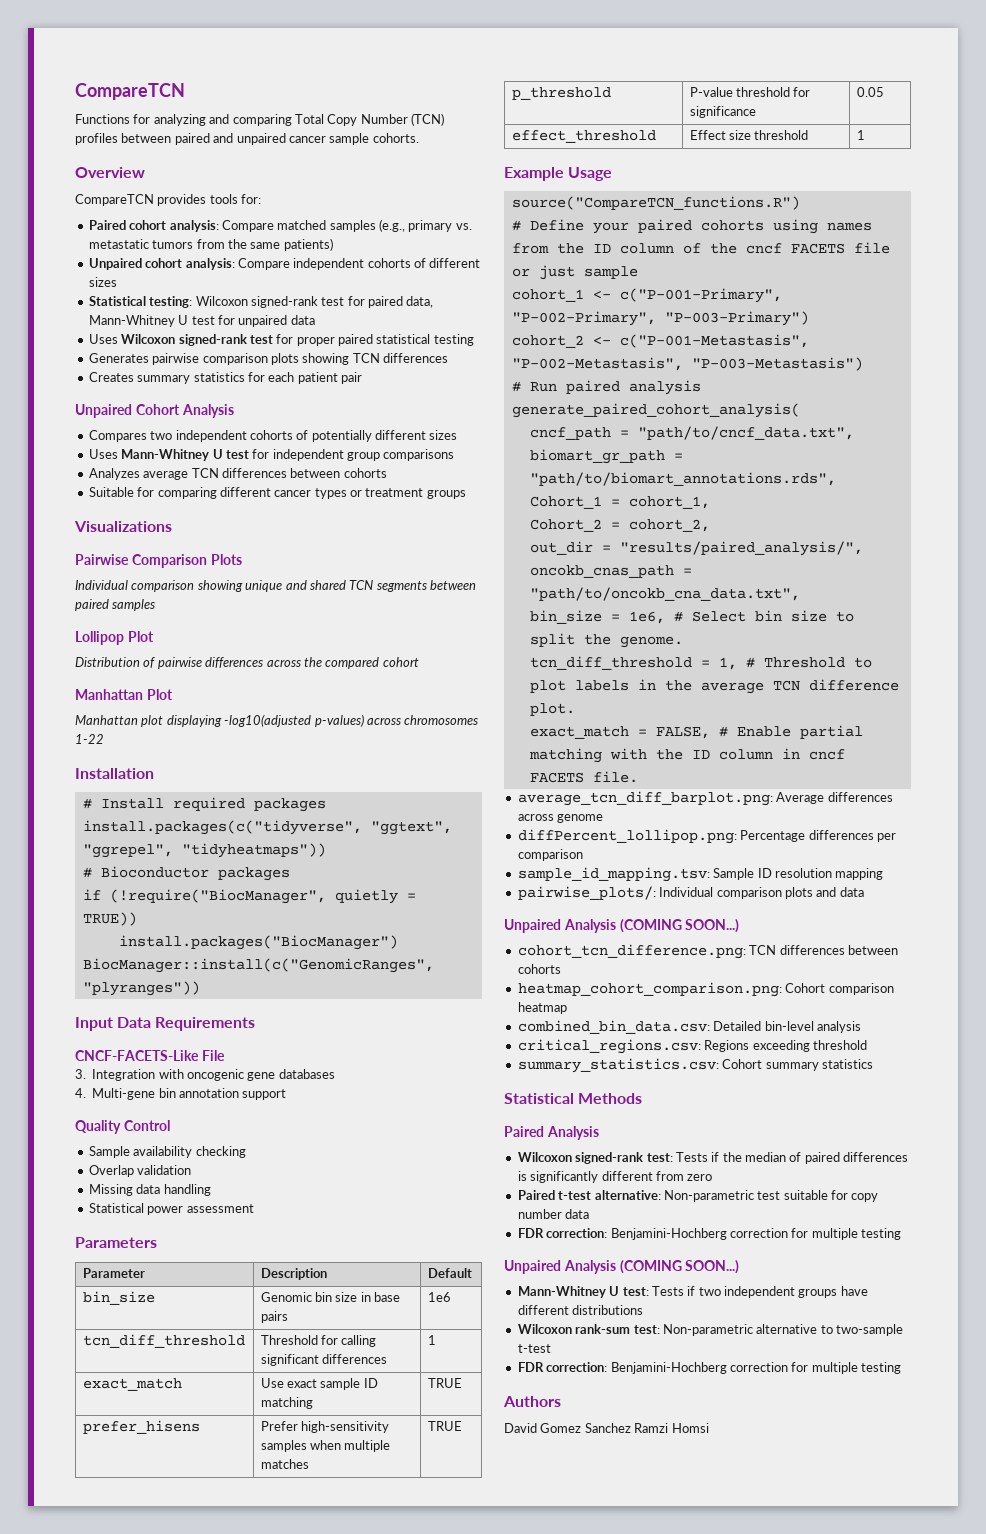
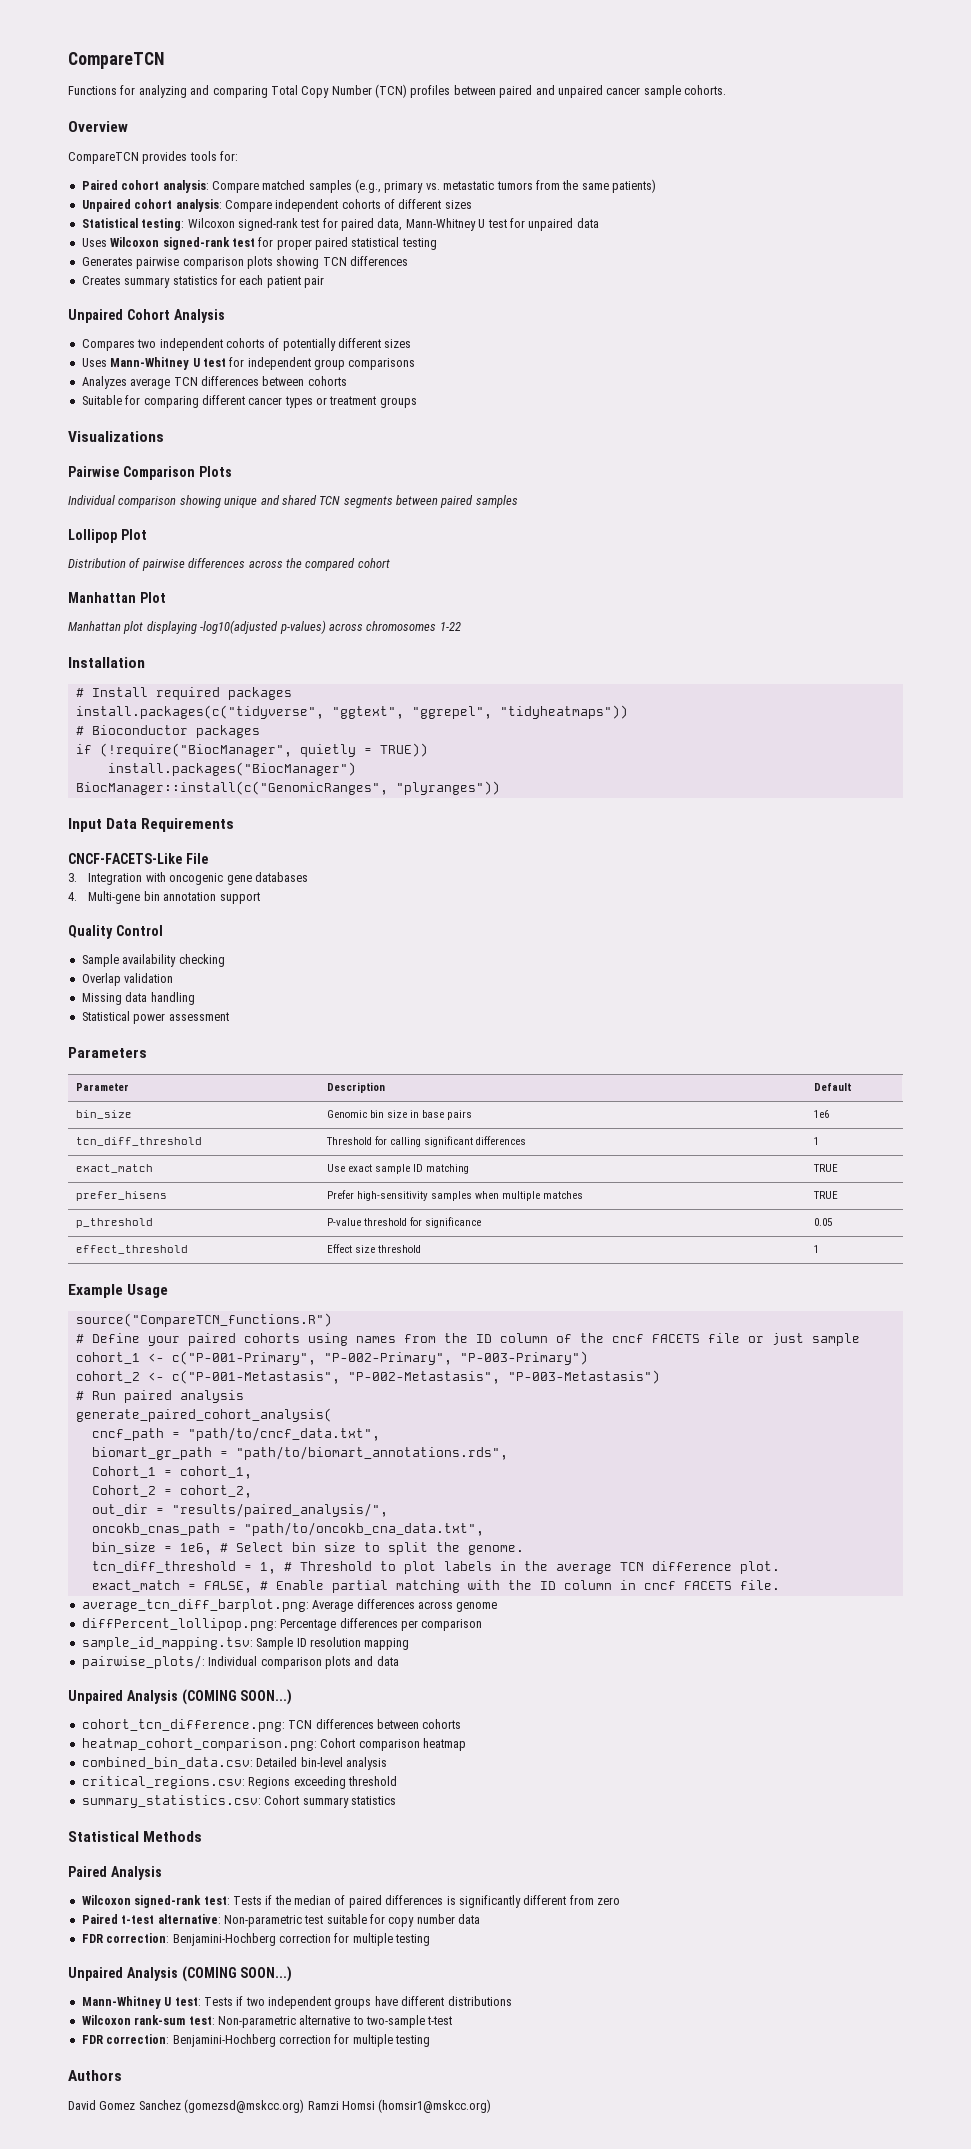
(631, 1428) none -> [184,2099,305,2113] (gomezsd@mskcc.org)
(709, 1428) none -> [378,2099,492,2113] (homsir1@mskcc.org)

